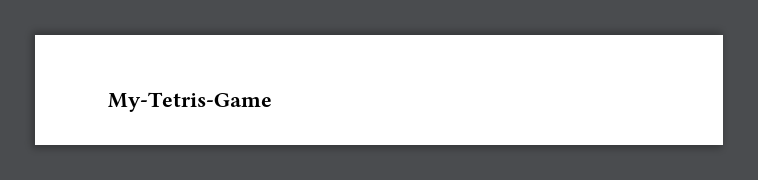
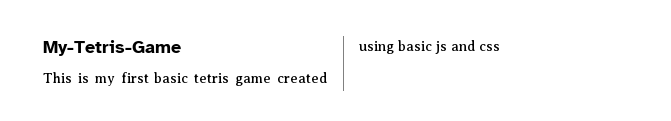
(272, 102) none -> [43,72,327,86] [359,40,500,54] // This is my first basic tetris game created using basic js and css

